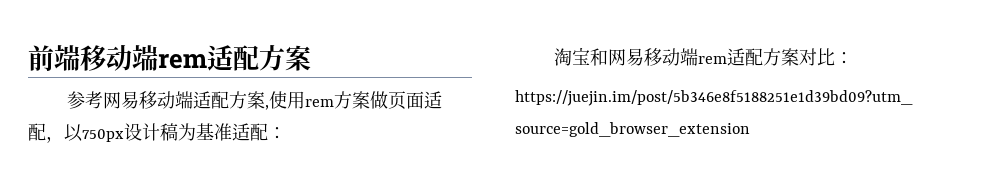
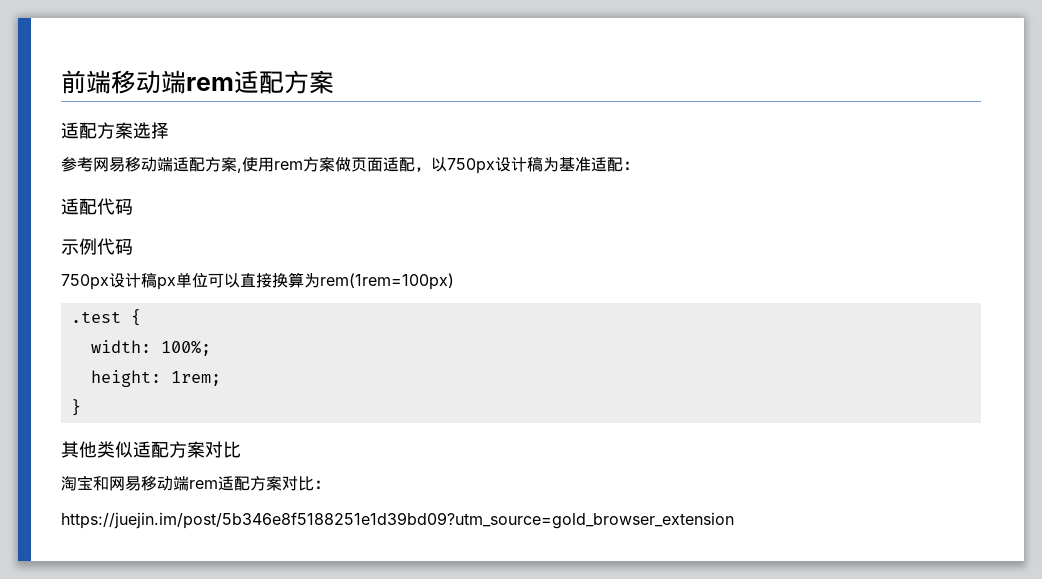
(311, 58) none -> [61,122,169,139] // 适配方案选择
(286, 133) none -> [61,198,133,215] [61,238,133,255] [61,272,454,290] [70,309,141,326] [90,340,211,356] [90,370,221,387] [70,399,81,416] [61,441,241,458] // 适配代码 // 示例代码 // 750px设计稿px单位可以直接换算为rem(1rem=100px) // .test { // width: 100%; // height: 1rem; // } // 其他类似适配方案对比

